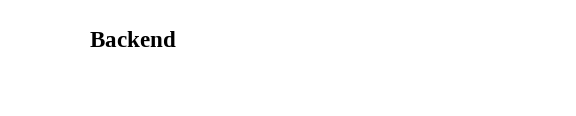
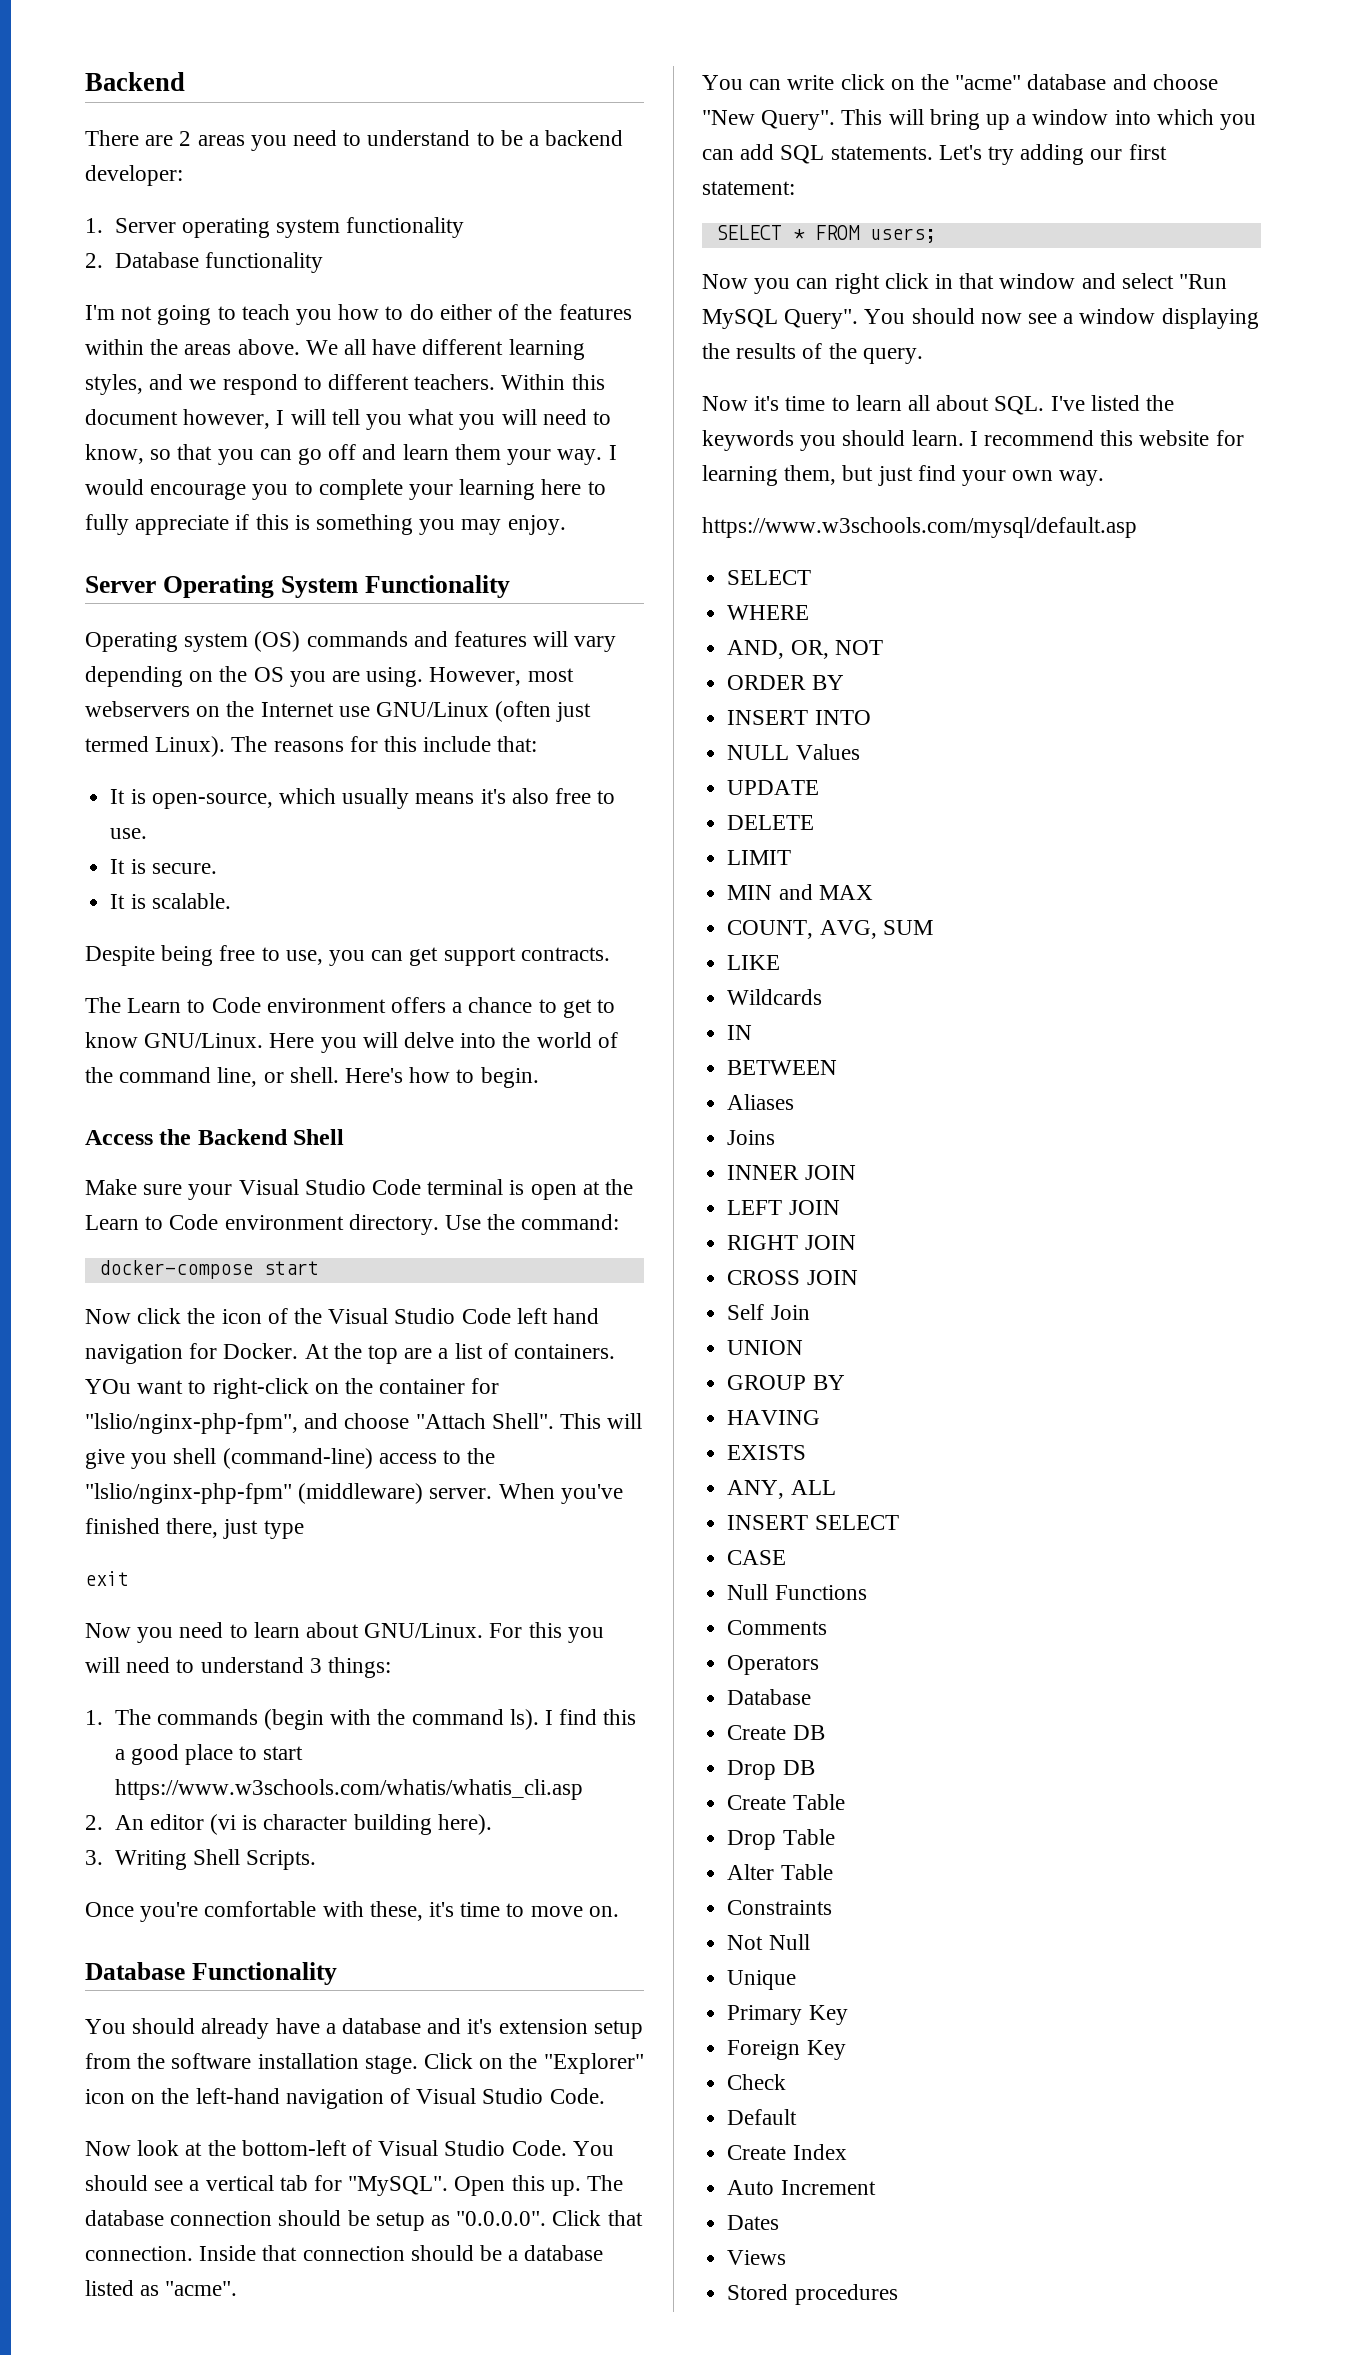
[90,31,176,47] Backend -> [85,72,185,91] [85,130,624,151] [85,165,183,186] [85,217,465,238] [85,252,323,273] [85,304,632,325] [85,339,585,360] [85,374,605,395] [85,409,612,430] [85,444,617,465] [85,479,606,500] [85,514,566,535] [85,575,510,598] [85,631,617,652] [85,666,574,687] [85,701,592,722] [85,736,538,757] [110,788,616,809] [110,828,148,839] [110,859,217,874] [110,893,231,909] [85,945,610,966] [85,997,616,1018] [85,1032,618,1053] [85,1067,539,1088] [85,1129,345,1145] [85,1179,634,1200] [85,1214,620,1235] [98,1260,319,1279] [85,1308,600,1324] [85,1343,616,1364] [85,1378,500,1399] [85,1413,643,1434] [85,1448,496,1469] [85,1483,623,1504] [85,1518,304,1539] [85,1571,129,1586] [85,1622,604,1643] [85,1657,392,1678] [85,1709,637,1730] [114,1744,304,1765] [114,1779,583,1800] [85,1814,492,1835] [85,1849,316,1870] [85,1901,619,1922] [85,1962,337,1985] [85,2018,643,2039] [85,2053,644,2074] [85,2088,605,2109] [85,2140,614,2156] [85,2175,624,2196] [85,2210,643,2231] [85,2245,604,2261] [85,2280,238,2296] [702,74,1218,90] [702,109,1257,130] [702,144,1167,165] [702,181,795,195] [715,225,936,243] [702,273,1228,294] [702,308,1259,329] [702,343,923,364] [702,395,1175,415] [702,430,1244,451] [702,465,1105,486] [702,517,1137,538] [727,570,812,585] [727,605,810,620] [727,640,883,659] [727,675,844,690] [727,710,871,725] [727,744,860,760] [727,780,820,795] [727,815,815,830] [727,850,792,865] [727,884,873,900] [727,920,933,939] [727,955,781,970] [727,989,823,1005] [727,1025,753,1040] [727,1060,838,1075] [727,1094,795,1110] [727,1130,776,1145] [727,1165,856,1180] [727,1200,840,1215] [727,1235,856,1250] [727,1270,858,1285] [727,1304,810,1320] [727,1340,804,1355] [727,1375,845,1390] [727,1410,821,1425] [727,1445,807,1460] [727,1480,836,1499] [727,1515,899,1530] [727,1550,787,1565] [727,1584,867,1600] [727,1620,828,1635] [727,1655,820,1675] [727,1689,812,1705] [727,1725,825,1740] [727,1760,815,1780] [727,1794,845,1810] [727,1829,835,1850] [727,1864,833,1880] [727,1900,833,1915] [727,1934,810,1950] [727,1970,797,1990] [727,2005,848,2025] [727,2040,846,2060] [727,2074,787,2090] [727,2109,798,2125] [727,2144,847,2160] [727,2180,876,2195] [727,2215,780,2230] [727,2250,787,2265] [727,2284,898,2305] Backend // There are 2 areas you need to understand to be a backend developer: // 1. Server operating system functionality // 2. Database functionality // I'm not going to teach you how to do either of the features within the areas above. We all have different learning styles, and we respond to different teachers. Within this document however, I will tell you what you will need to know, so that you can go off and learn them your way. I would encourage you to complete your learning here to fully appreciate if this is something you may enjoy. // Server Operating System Functionality // Operating system (OS) commands and features will vary depending on the OS you are using. However, most webservers on the Internet use GNU/Linux (often just termed Linux). The reasons for this include that: // It is open-source, which usually means it's also free to use. // It is secure. // It is scalable. // Despite being free to use, you can get support contracts. // The Learn to Code environment offers a chance to get to know GNU/Linux. Here you will delve into the world of the command line, or shell. Here's how to begin. // Access the Backend Shell // Make sure your Visual Studio Code terminal is open at the Learn to Code environment directory. Use the command: // docker-compose start // Now click the icon of the Visual Studio Code left hand navigation for Docker. At the top are a list of containers. YOu want to right-click on the container for "lslio/nginx-php-fpm", and choose "Attach Shell". This will give you shell (command-line) access to the "lslio/nginx-php-fpm" (middleware) server. When you've finished there, just type // exit // Now you need to learn about GNU/Linux. For this you will need to understand 3 things: // 1. The commands (begin with the command ls). I find this a good place to start https://www.w3schools.com/whatis/whatis_cli.asp // 2. An editor (vi is character building here). // 3. Writing Shell Scripts. // Once you're comfortable with these, it's time to move on. // Database Functionality // You should already have a database and it's extension setup from the software installation stage. Click on the "Explorer" icon on the left-hand navigation of Visual Studio Code. // Now look at the bottom-left of Visual Studio Code. You should see a vertical tab for "MySQL". Open this up. The database connection should be setup as "0.0.0.0". Click that connection. Inside that connection should be a database listed as "acme". // You can write click on the "acme" database and choose "New Query". This will bring up a window into which you can add SQL statements. Let's try adding our first statement: // SELECT * FROM users; // Now you can right click in that window and select "Run MySQL Query". You should now see a window displaying the results of the query. // Now it's time to learn all about SQL. I've listed the keywords you should learn. I recommend this website for learning them, but just find your own way. // https://www.w3schools.com/mysql/default.asp // SELECT // WHERE // AND, OR, NOT // ORDER BY // INSERT INTO // NULL Values // UPDATE // DELETE // LIMIT // MIN and MAX // COUNT, AVG, SUM // LIKE // Wildcards // IN // BETWEEN // Aliases // Joins // INNER JOIN // LEFT JOIN // RIGHT JOIN // CROSS JOIN // Self Join // UNION // GROUP BY // HAVING // EXISTS // ANY, ALL // INSERT SELECT // CASE // Null Functions // Comments // Operators // Database // Create DB // Drop DB // Create Table // Drop Table // Alter Table // Constraints // Not Null // Unique // Primary Key // Foreign Key // Check // Default // Create Index // Auto Increment // Dates // Views // Stored procedures

